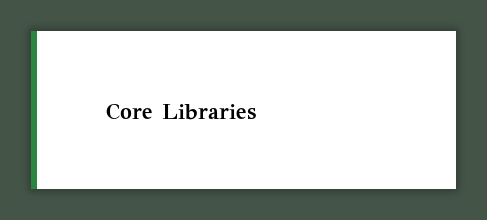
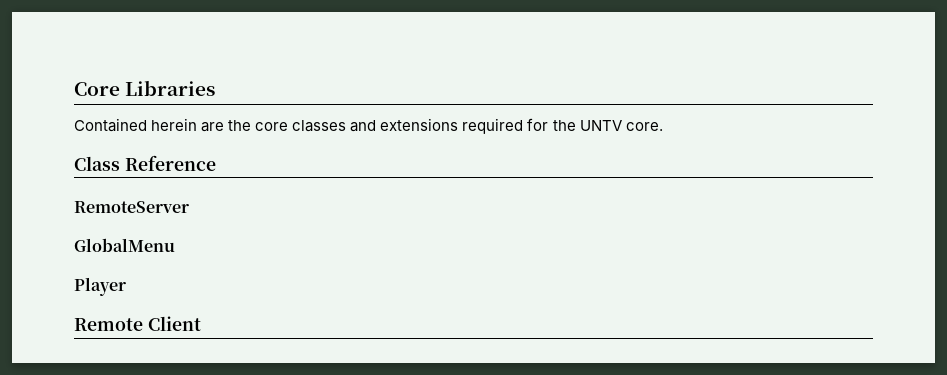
(256, 112) none -> [74,118,663,134] [74,155,216,171] [74,201,189,213] [74,238,175,252] [74,277,126,296] [74,316,201,331] // Contained herein are the core classes and extensions required for the UNTV core. // Class Reference // RemoteServer // GlobalMenu // Player // Remote Client

